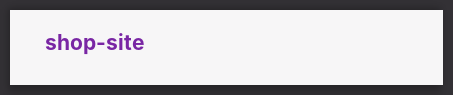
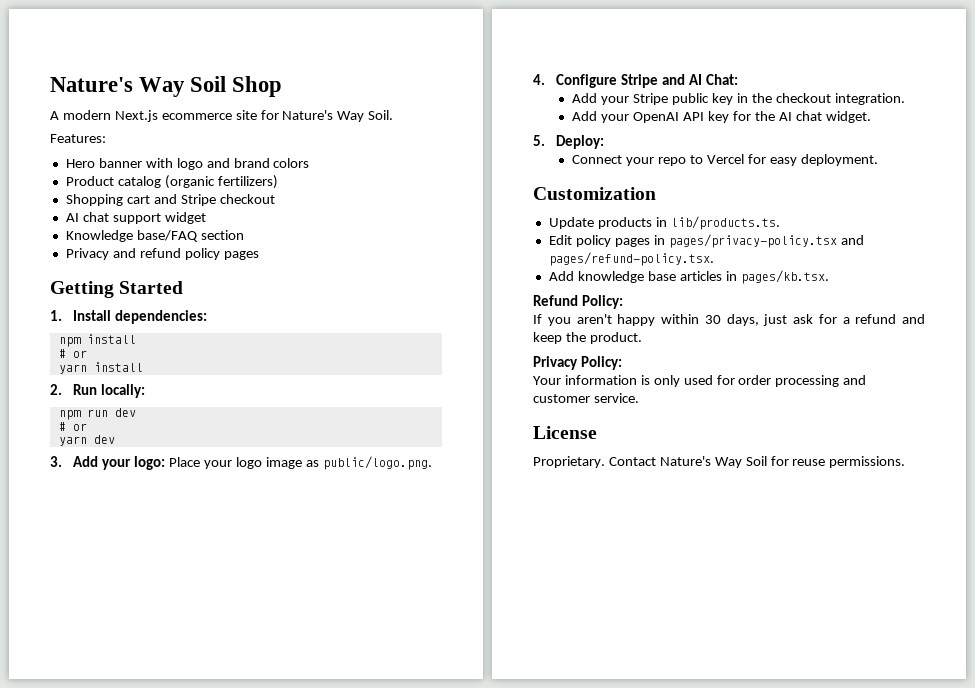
[45,33,145,55] shop-site -> [50,76,283,97] [50,110,394,122] [50,134,106,143] [65,158,310,170] [65,175,278,189] [65,194,275,206] [65,212,206,224] [65,230,244,242] [65,248,259,260] [50,281,184,298] [50,310,208,324] [58,334,136,347] [58,349,87,358] [58,362,143,374] [50,384,146,398] [58,408,136,420] [58,422,87,431] [58,435,115,446] [50,456,432,470] [533,74,739,88] [572,93,905,105] [572,111,871,123] [533,135,605,149] [572,154,878,166] [533,187,656,200] [548,216,780,230] [548,234,864,248] [548,252,714,266] [548,270,829,284] [533,295,623,309] [533,314,925,326] [533,332,642,344] [533,356,622,370] [533,375,867,387] [533,393,639,403] [533,426,597,439] [533,456,906,468] Nature's Way Soil Shop // A modern Next.js ecommerce site for Nature's Way Soil. // Features: // Hero banner with logo and brand colors // Product catalog (organic fertilizers) // Shopping cart and Stripe checkout // AI chat support widget // Knowledge base/FAQ section // Privacy and refund policy pages // Getting Started // 1. Install dependencies: // npm install // # or // yarn install // 2. Run locally: // npm run dev // # or // yarn dev // 3. Add your logo: Place your logo image as public/logo.png. // 4. Configure Stripe and AI Chat: // Add your Stripe public key in the checkout integration. // Add your OpenAI API key for the AI chat widget. // 5. Deploy: // Connect your repo to Vercel for easy deployment. // Customization // Update products in lib/products.ts. // Edit policy pages in pages/privacy-policy.tsx and pages/refund-policy.tsx. // Add knowledge base articles in pages/kb.tsx. // Refund Policy: // If you aren't happy within 30 days, just ask for a refund and keep the product. // Privacy Policy: // Your information is only used for order processing and customer service. // License // Proprietary. Contact Nature's Way Soil for reuse permissions.

